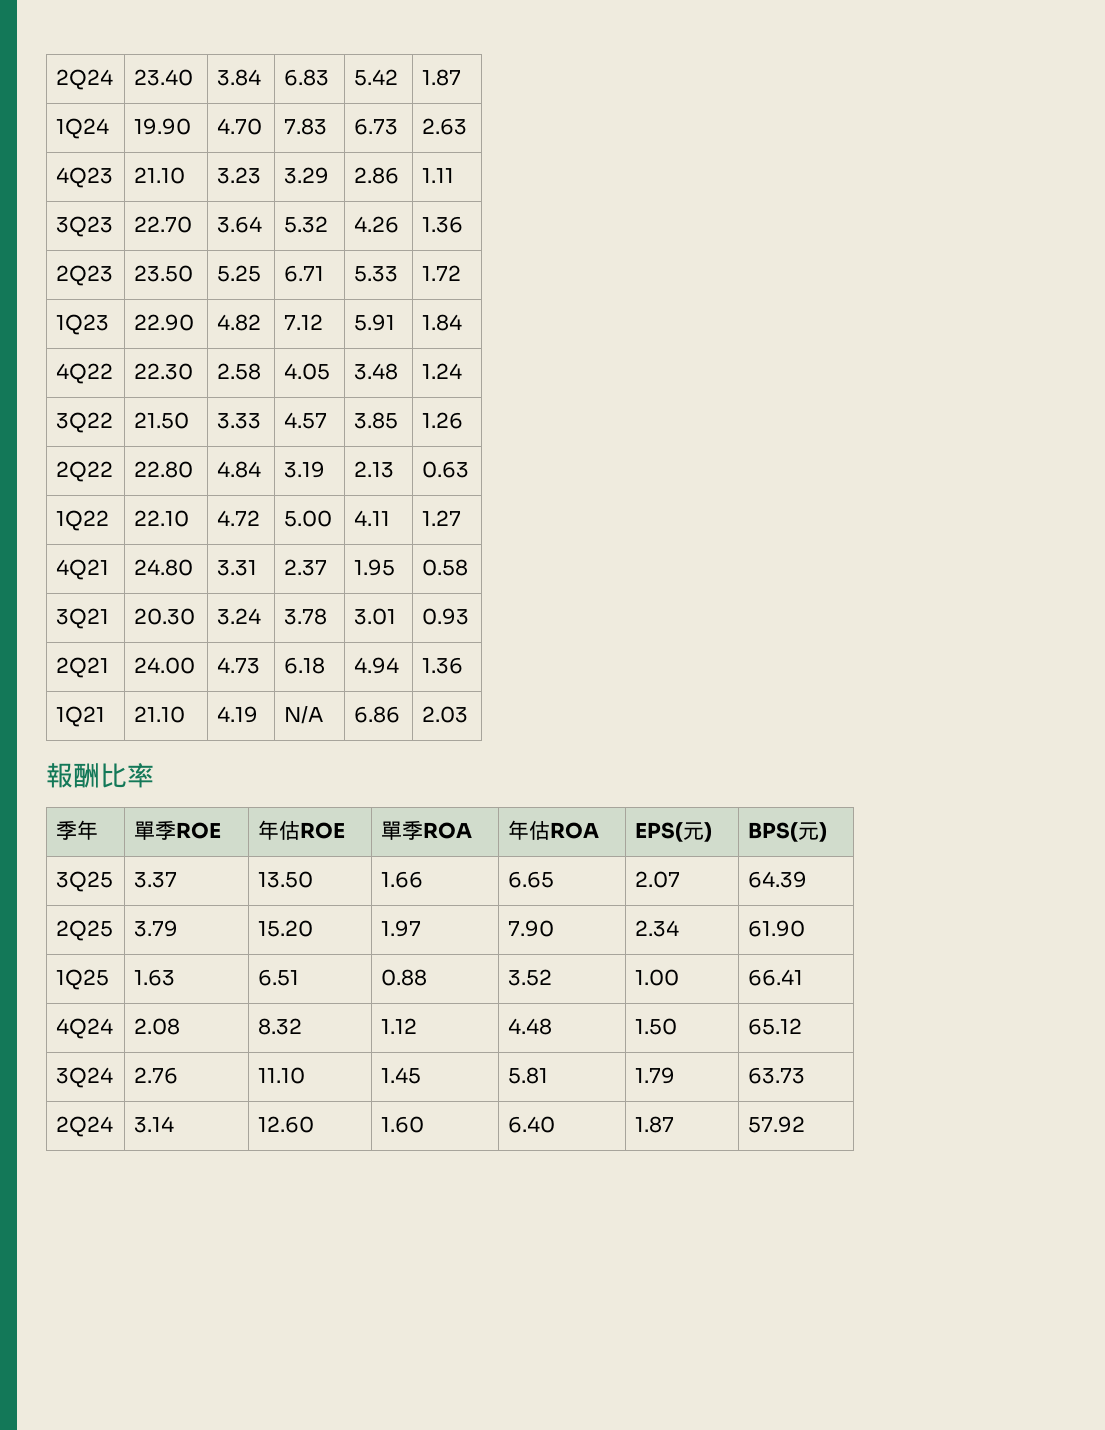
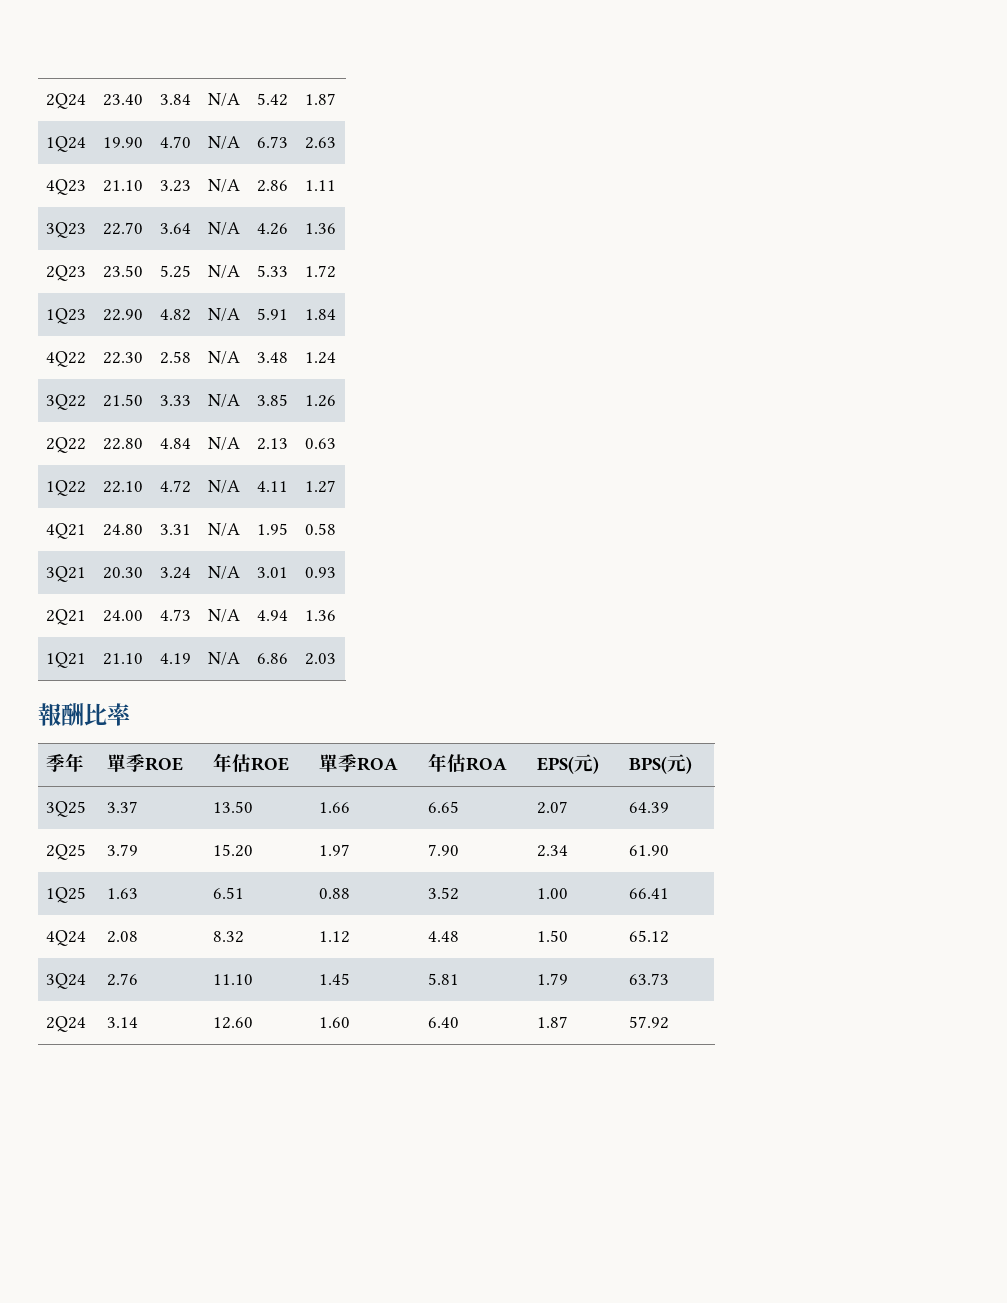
[284,69,330,86] 6.83 -> [208,93,241,107] N/A
[284,118,328,135] 7.83 -> [208,136,241,150] N/A
[284,167,330,184] 3.29 -> [208,179,241,193] N/A
[284,216,329,233] 5.32 -> [208,222,241,236] N/A
[284,265,325,282] 6.71 -> [208,265,241,279] N/A
[284,314,324,330] 7.12 -> [208,308,241,322] N/A
[284,363,331,380] 4.05 -> [208,351,241,365] N/A
[284,412,328,429] 4.57 -> [208,394,241,408] N/A
[284,461,326,478] 3.19 -> [208,437,241,451] N/A
[284,510,333,527] 5.00 -> [208,480,241,494] N/A
[284,559,328,576] 2.37 -> [208,523,241,537] N/A
[284,608,328,625] 3.78 -> [208,566,241,580] N/A
[284,657,326,674] 6.18 -> [208,609,241,623] N/A

